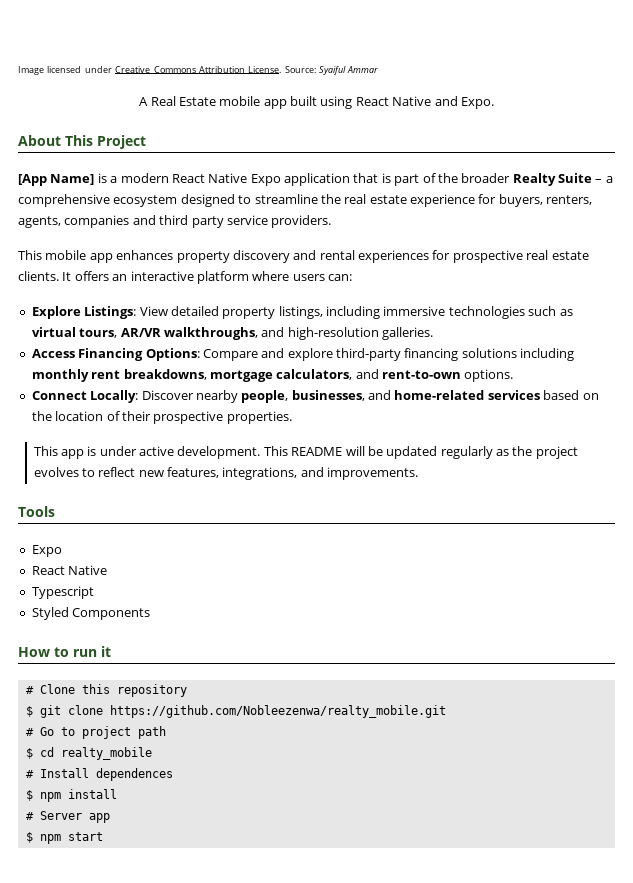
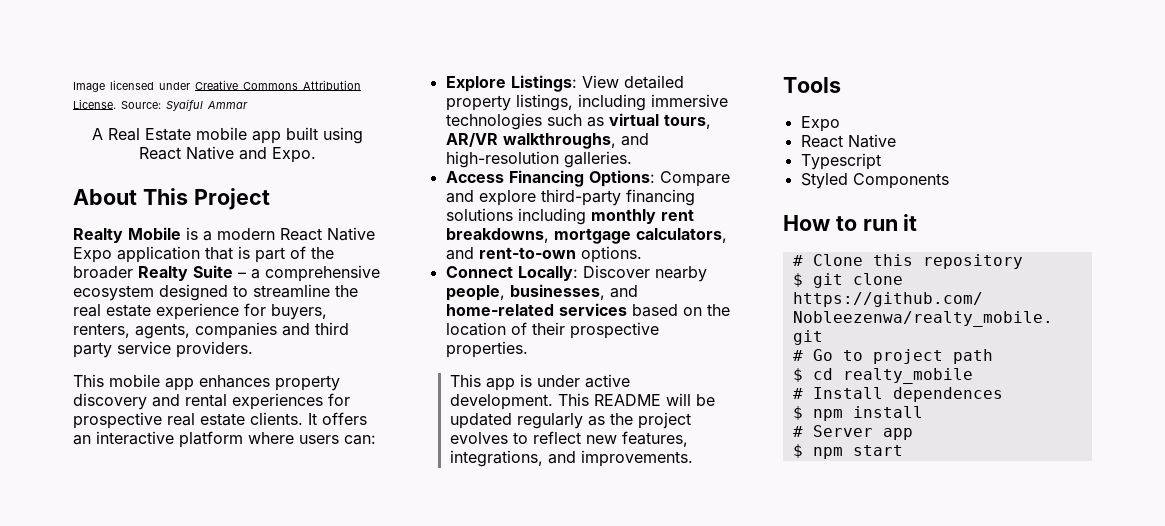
[18,174,95,186] [App Name] -> [73,227,181,243] Realty Mobile

